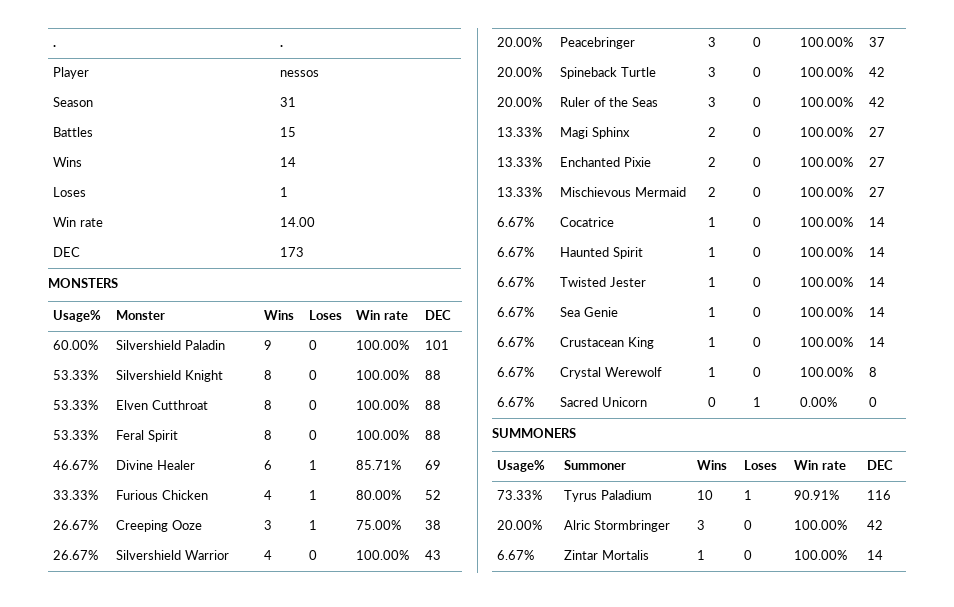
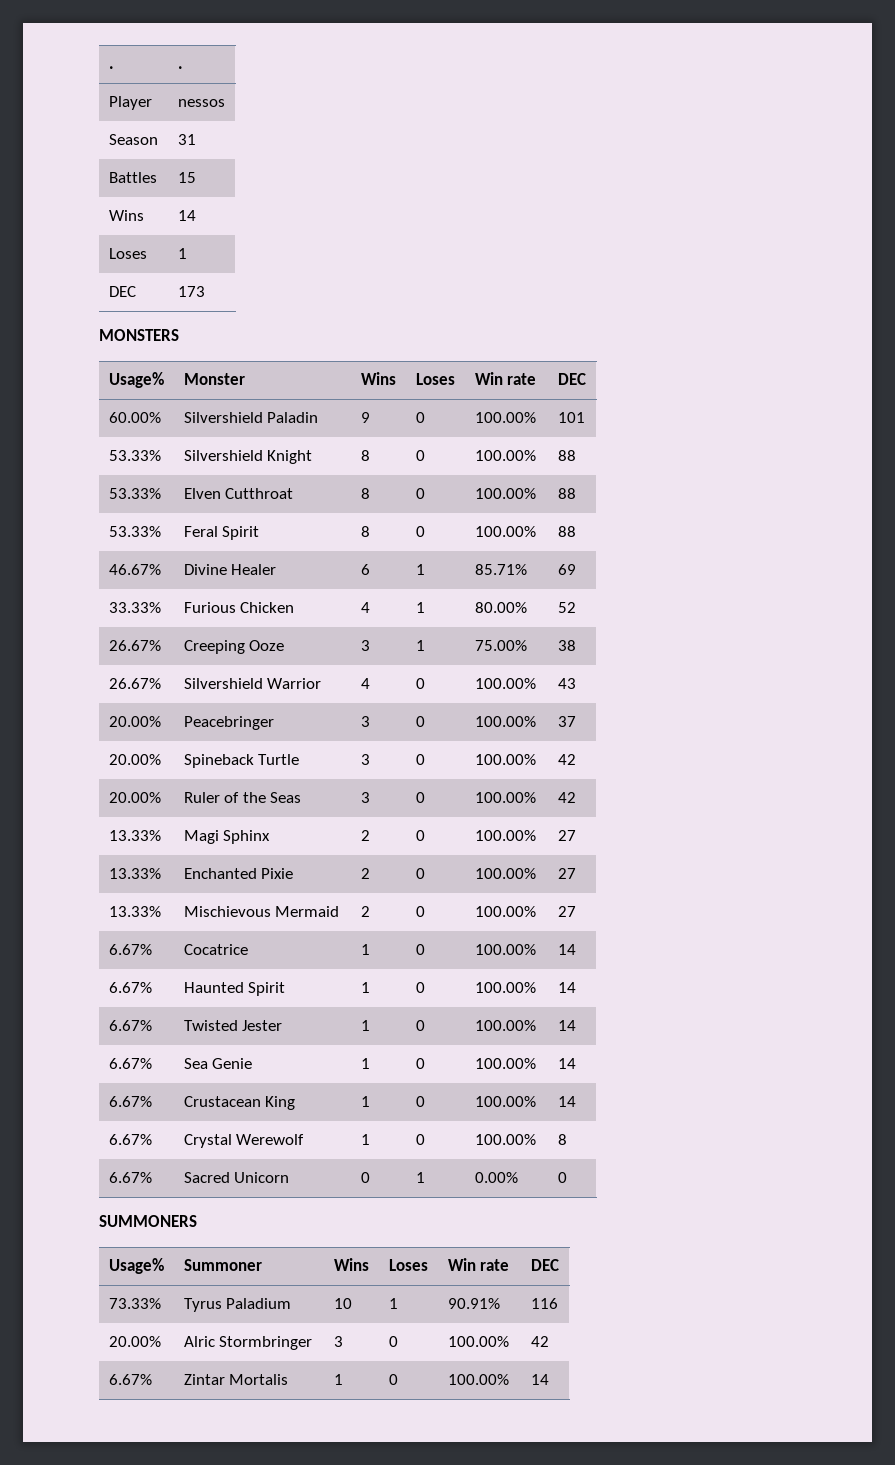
[53,217,103,227] [280,217,316,227] // Win rate | 14.00 -> (187, 253) none

